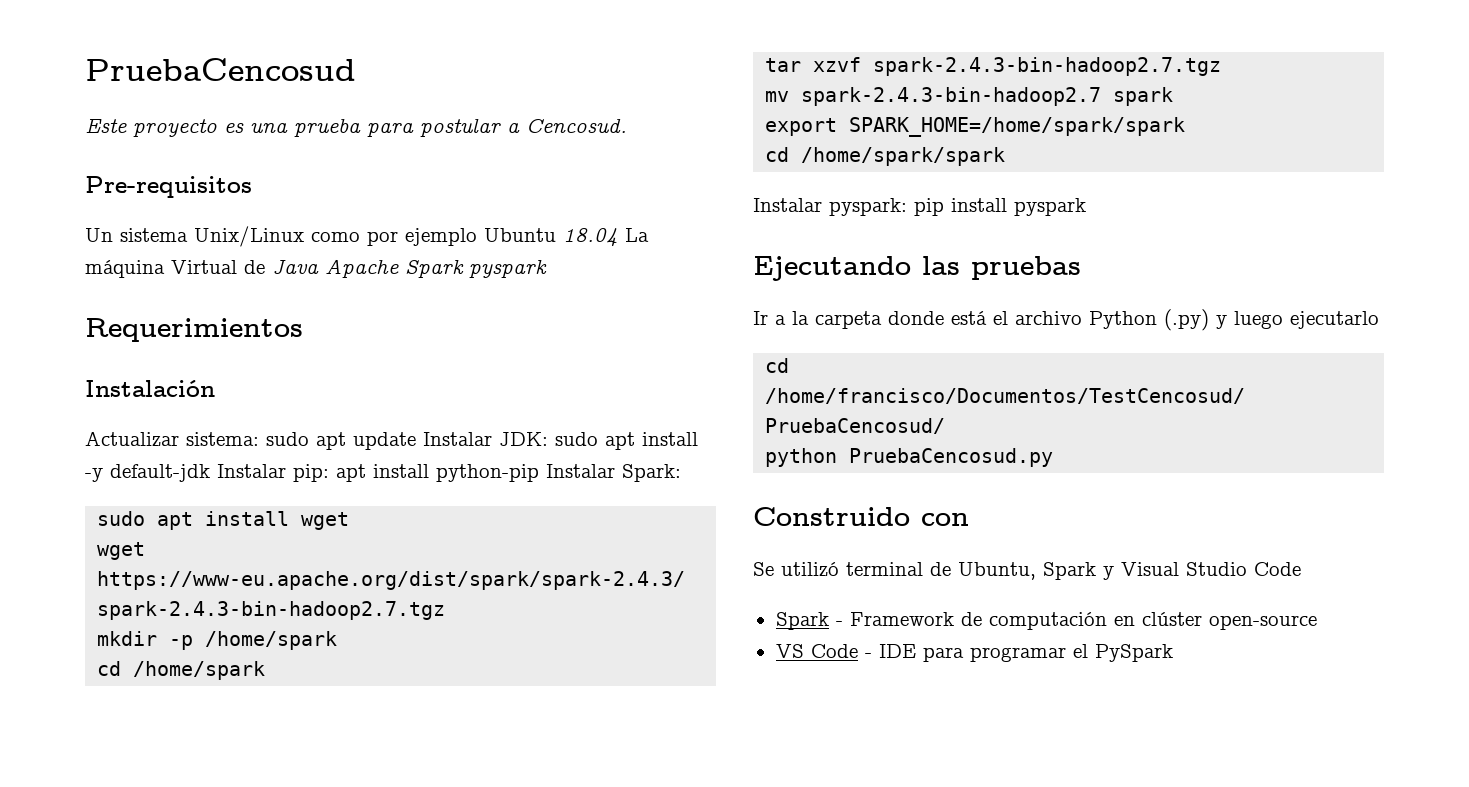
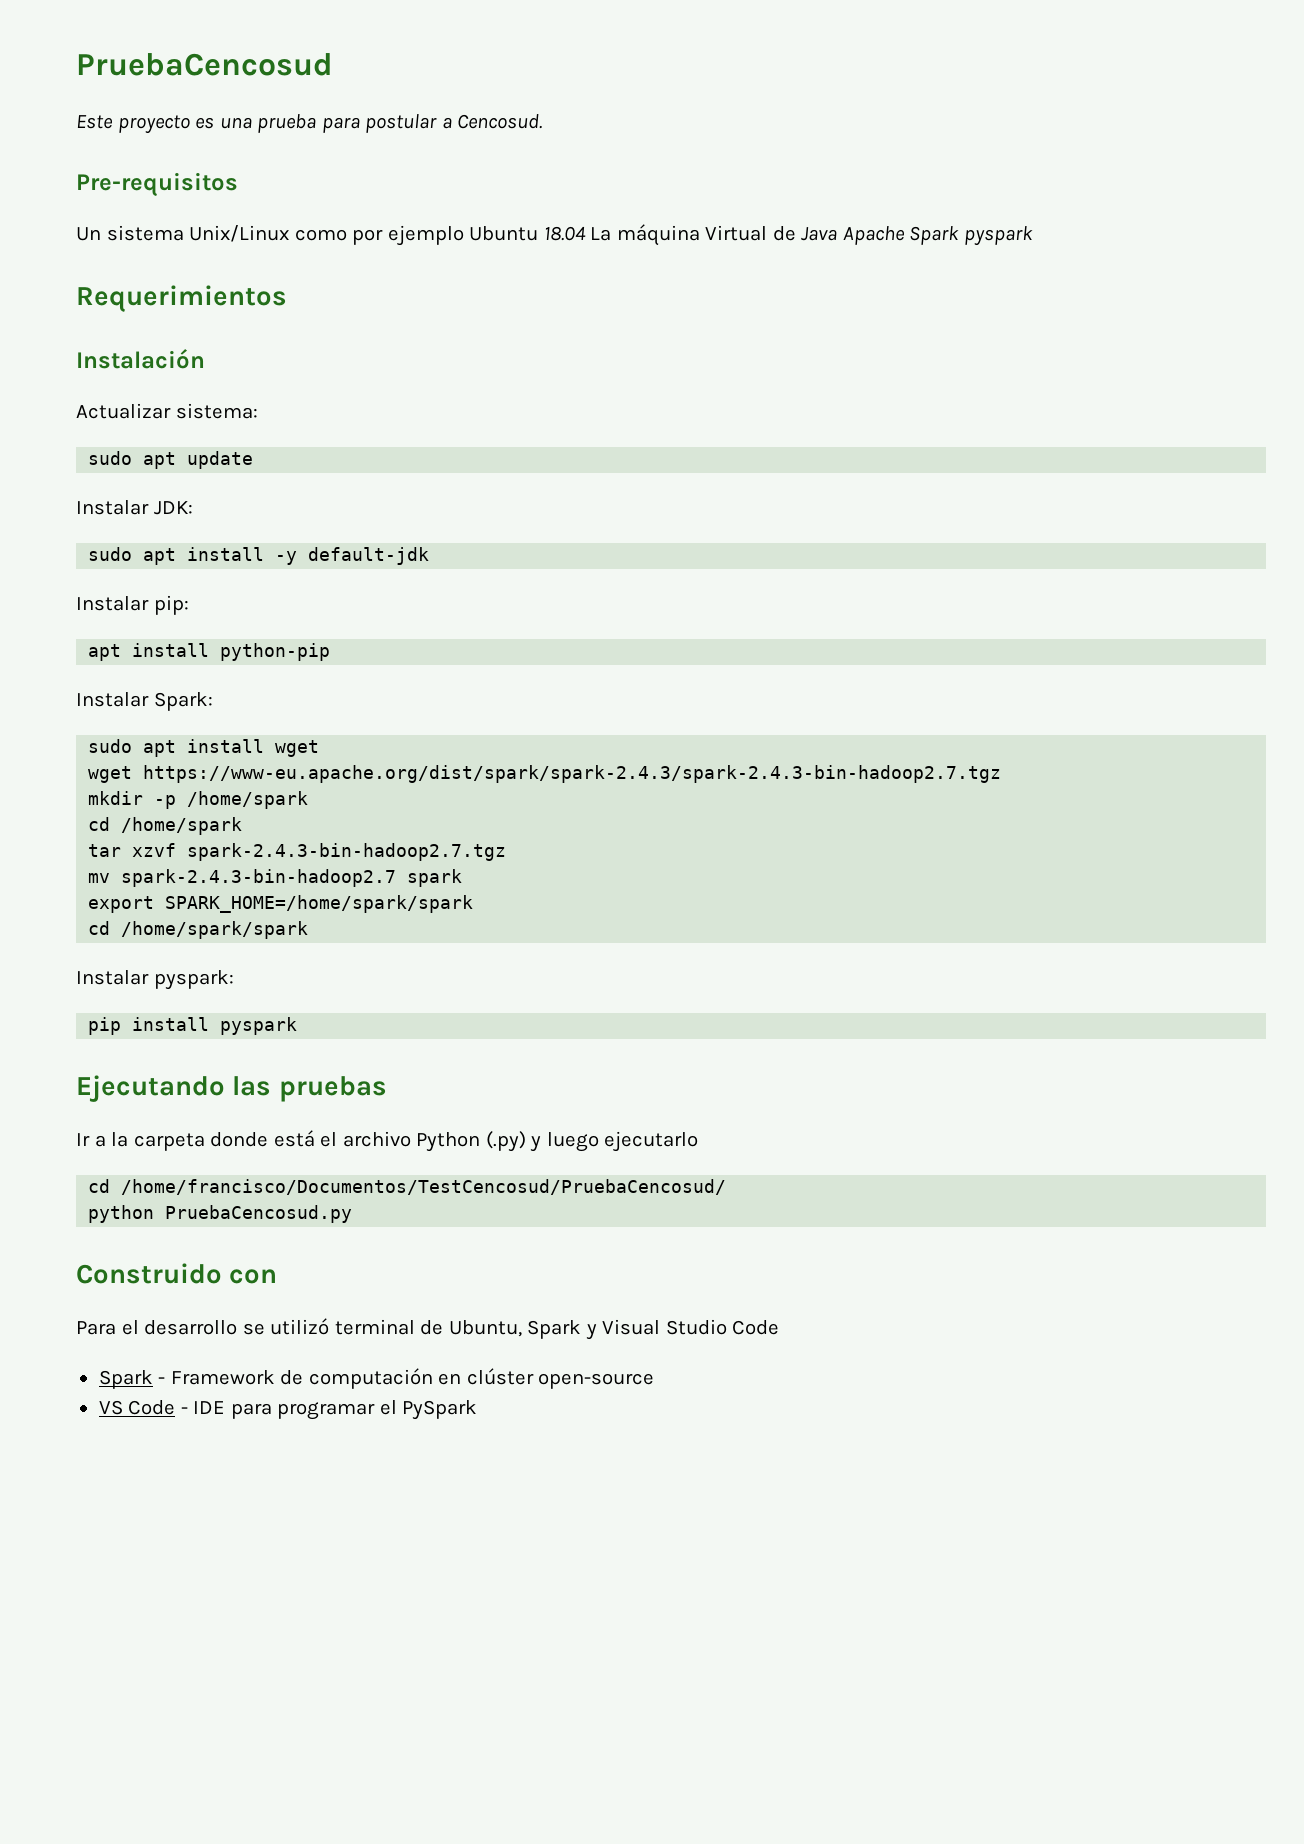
(259, 439) none -> (258, 411) //
(416, 441) none -> (254, 460) //
(548, 439) none -> (193, 508) //
(210, 473) none -> (430, 556) //
(329, 473) none -> (189, 605) //
(539, 473) none -> (331, 652) //
(907, 207) none -> (234, 980) //
[753,562,774,576] Se -> [76,1320,265,1335] Para el desarrollo se

